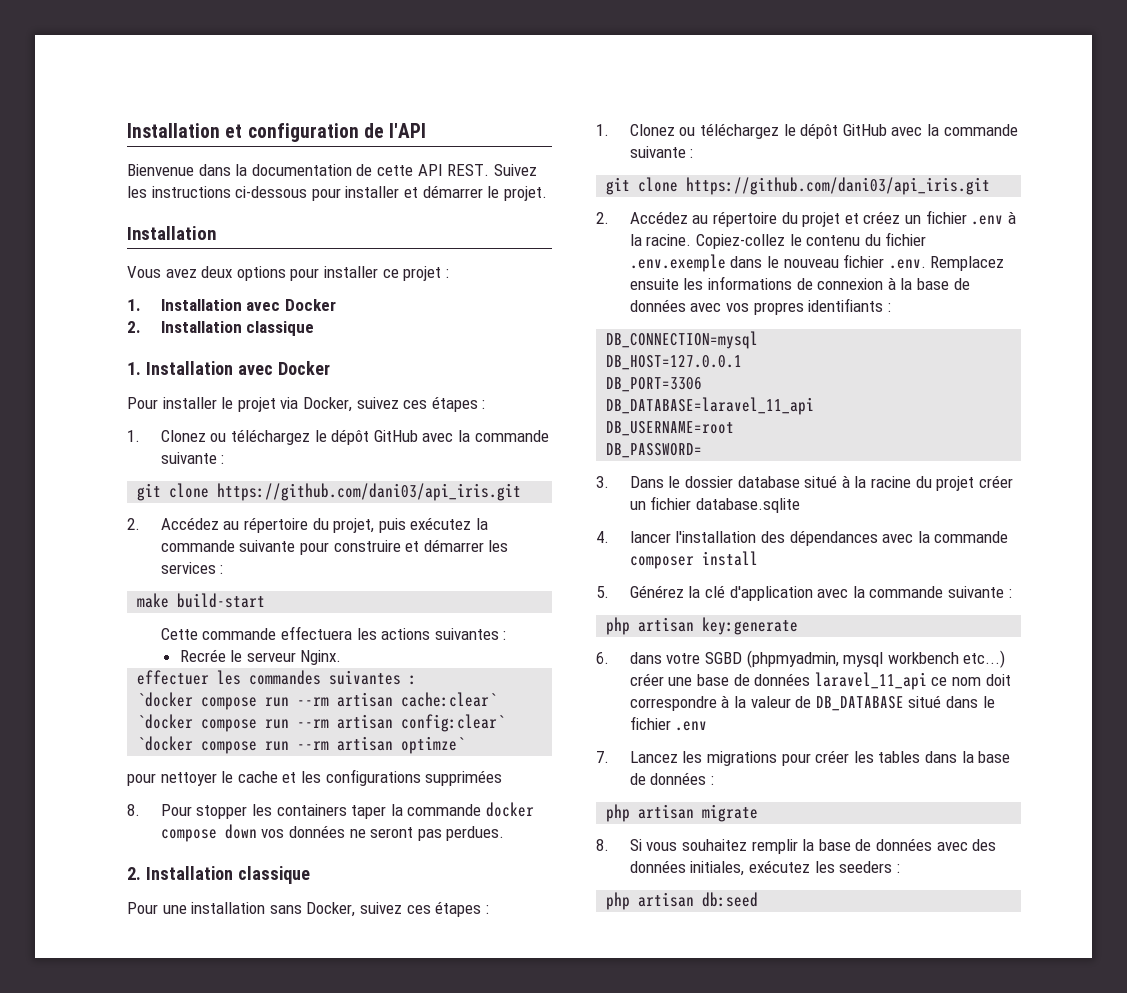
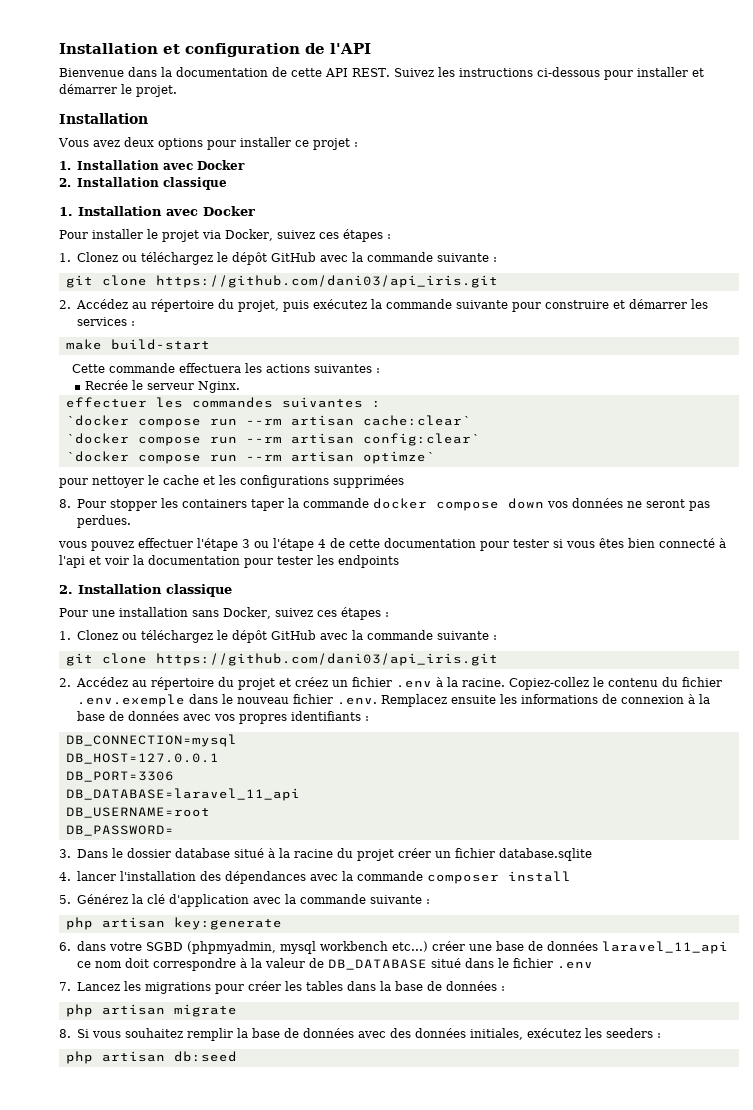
(505, 833) none -> [58,538,726,551] [59,555,399,568] // vous pouvez effectuer l'étape 3 ou l'étape 4 de cette documentation pour tester si vous êtes bien connecté à l'api et voir la documentation pour tester les endpoints

